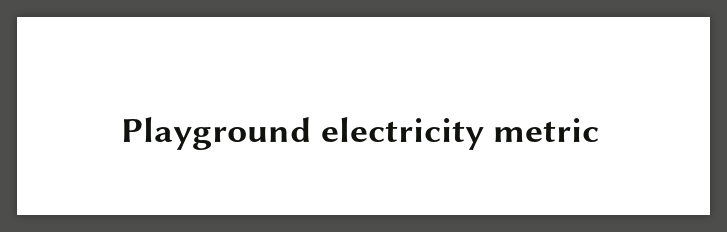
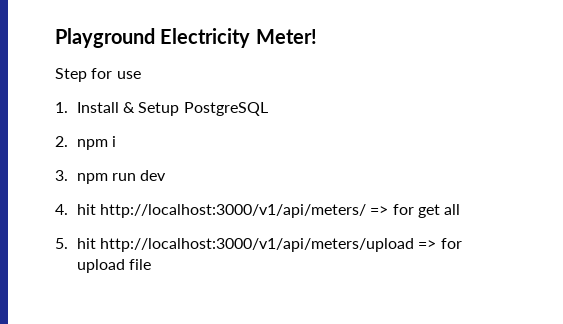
[320,117,600,150] electricity metric -> [160,28,317,48] [55,68,141,82] [55,102,268,116] [55,136,117,150] [55,170,167,184] [55,204,461,218] [55,238,462,252] [76,259,152,273] Electricity Meter! // Step for use // 1. Install & Setup PostgreSQL // 2. npm i // 3. npm run dev // 4. hit http://localhost:3000/v1/api/meters/ => for get all // 5. hit http://localhost:3000/v1/api/meters/upload => for upload file

